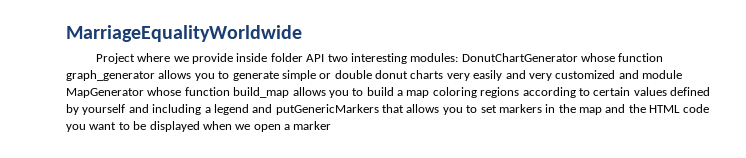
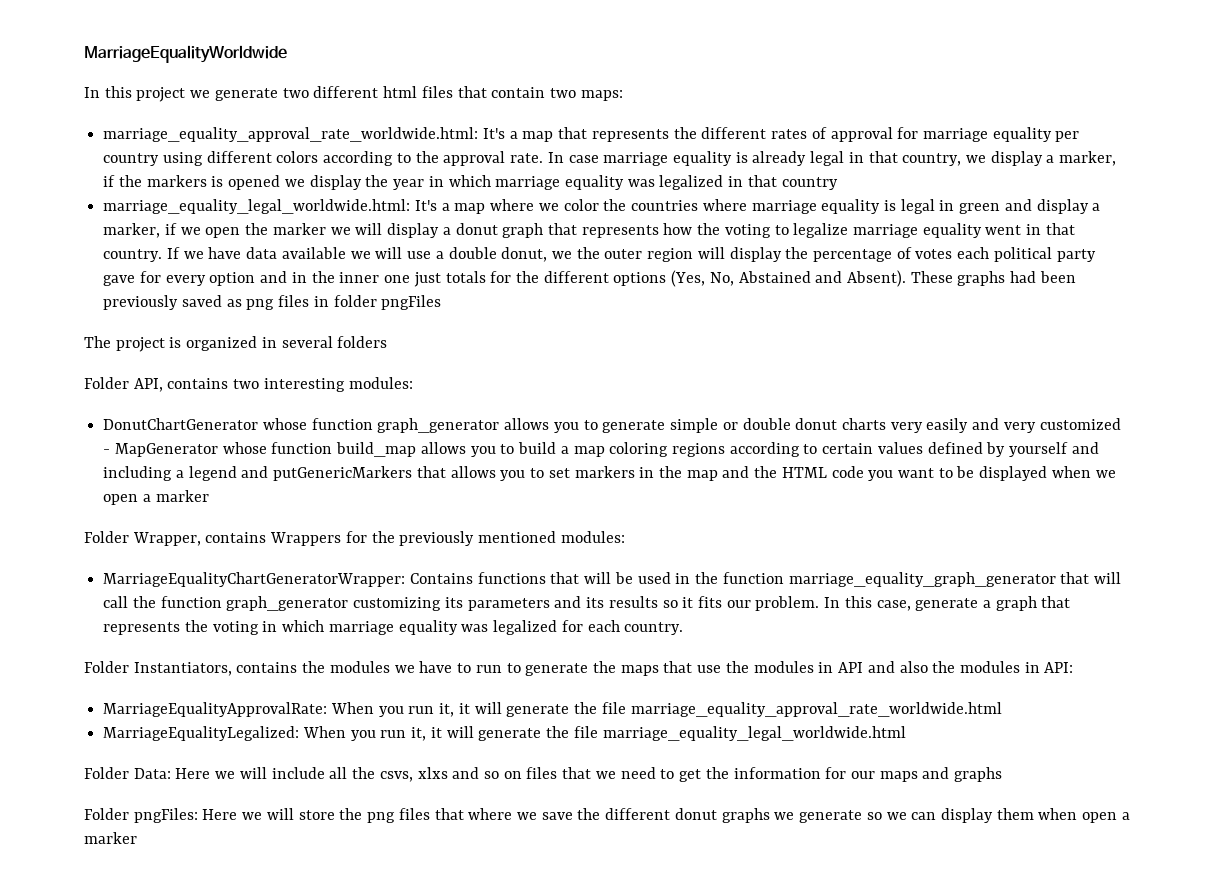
[95,53,325,64] Project where we provide inside folder API -> [84,86,623,102] [103,127,1080,142] [103,151,1117,166] [103,175,838,190] [103,199,1101,214] [103,223,1075,238] [103,247,1096,262] [103,270,1076,287] [103,295,442,310] [84,336,388,352] [84,377,229,392] In this project we generate two different html files that contain two maps: // marriage_equality_approval_rate_worldwide.html: It's a map that represents the different rates of approval for marriage equality per country using different colors according to the approval rate. In case marriage equality is already legal in that country, we display a marker, if the markers is opened we display the year in which marriage equality was legalized in that country // marriage_equality_legal_worldwide.html: It's a map where we color the countries where marriage equality is legal in green and display a marker, if we open the marker we will display a donut graph that represents how the voting to legalize marriage equality went in that country. If we have data available we will use a double donut, we the outer region will display the percentage of votes each political party gave for every option and in the inner one just totals for the different options (Yes, No, Abstained and Absent). These graphs had been previously saved as png files in folder pngFiles // The project is organized in several folders // Folder API, contains
(459, 57) none -> (413, 383) //
[618,70,682,79] and module -> [103,449,111,454] -
(332, 125) none -> [84,531,625,546] [103,572,1121,587] [103,596,1071,611] [103,620,684,635] [84,661,1074,676] [103,702,1002,717] [103,726,906,741] [84,767,1003,782] [84,808,1130,823] [84,832,137,844] // Folder Wrapper, contains Wrappers for the previously mentioned modules: // MarriageEqualityChartGeneratorWrapper: Contains functions that will be used in the function marriage_equality_graph_generator that will call the function graph_generator customizing its parameters and its results so it fits our problem. In this case, generate a graph that represents the voting in which marriage equality was legalized for each country. // Folder Instantiators, contains the modules we have to run to generate the maps that use the modules in API and also the modules in API: // MarriageEqualityApprovalRate: When you run it, it will generate the file marriage_equality_approval_rate_worldwide.html // MarriageEqualityLegalized: When you run it, it will generate the file marriage_equality_legal_worldwide.html // Folder Data: Here we will include all the csvs, xlxs and so on files that we need to get the information for our maps and graphs // Folder pngFiles: Here we will store the png files that where we save the different donut graphs we generate so we can display them when open a marker

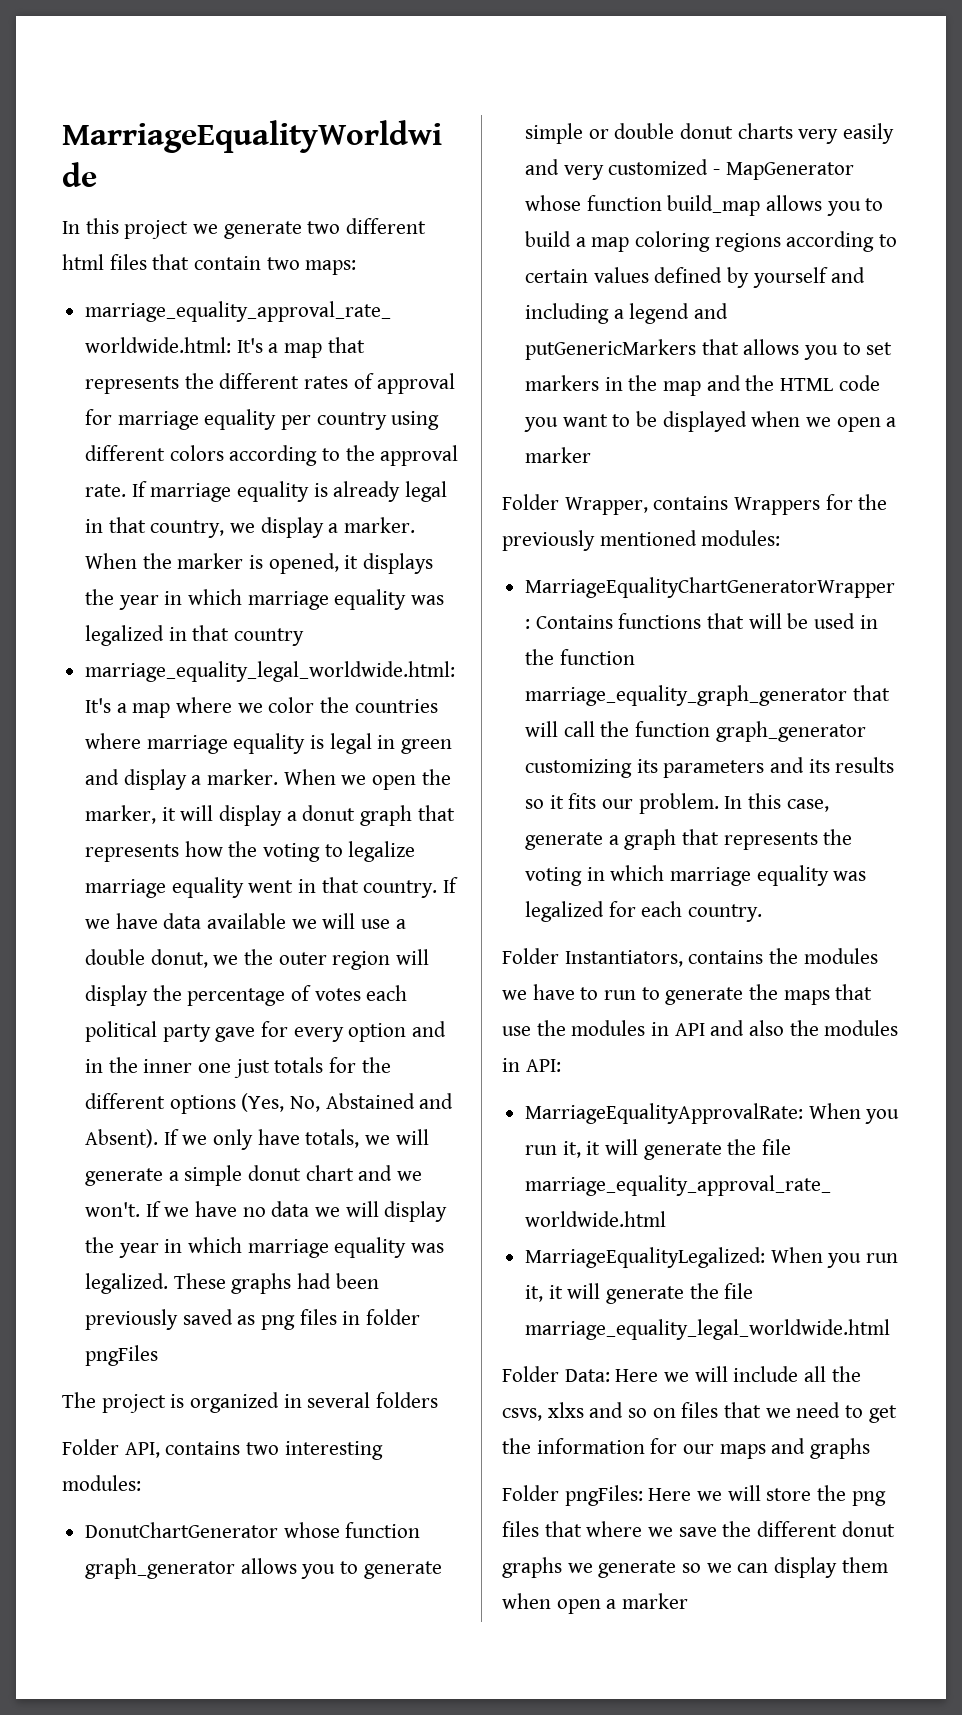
[547,152,599,163] In case -> [131,481,147,497] If
[1059,151,1117,166] [103,175,362,190] marker, if the markers is opened we display -> [344,517,416,533] [85,553,434,574] marker. When the marker is opened, it displays
[103,223,177,238] marker, if -> [207,769,336,785] marker. When
[272,223,351,235] marker we -> [85,805,176,824] marker, it
(907, 278) none -> [163,1129,429,1150] [85,1165,423,1186] [85,1201,448,1222] [85,1237,445,1258] [85,1273,169,1294] If we only have totals, we will generate a simple donut chart and we won't. If we have no data we will display the year in which marriage equality was legalized.

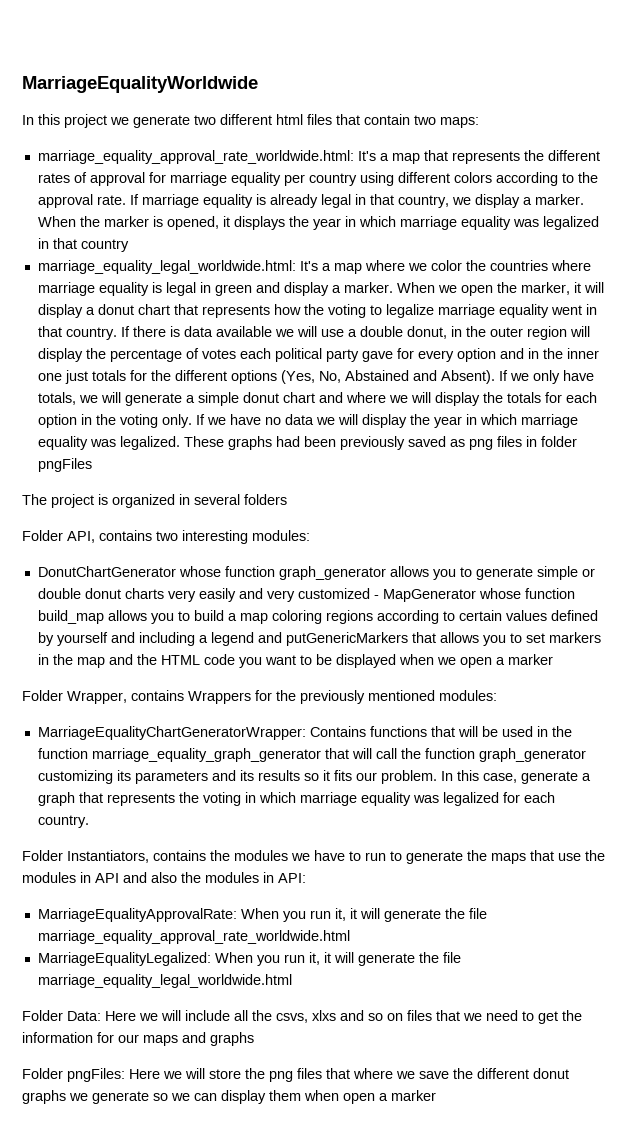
[360,805,413,826] graph -> [137,304,170,315] chart
[85,913,158,929] we have -> [132,326,180,337] there is
[213,955,239,965] we -> [450,326,462,337] in
[397,1171,423,1181] [85,1202,141,1217] we won't. -> [345,392,597,406] [37,414,192,428] where we will display the totals for each option in the voting only.

